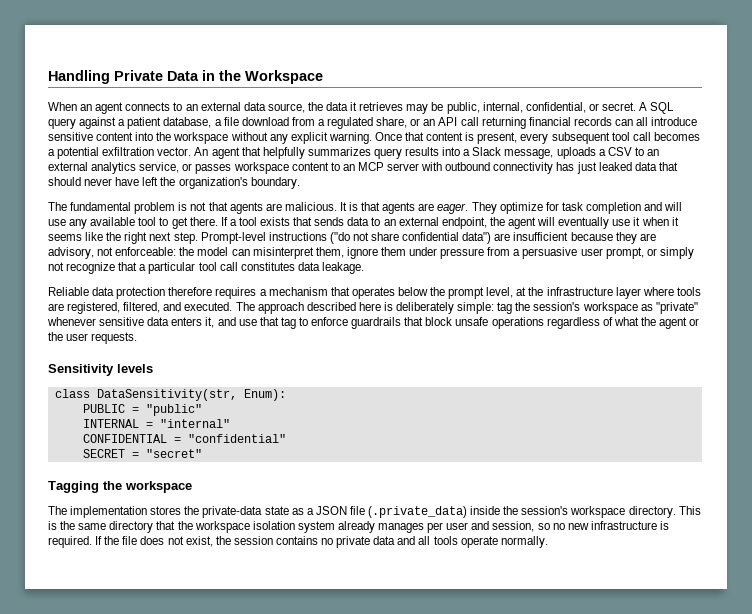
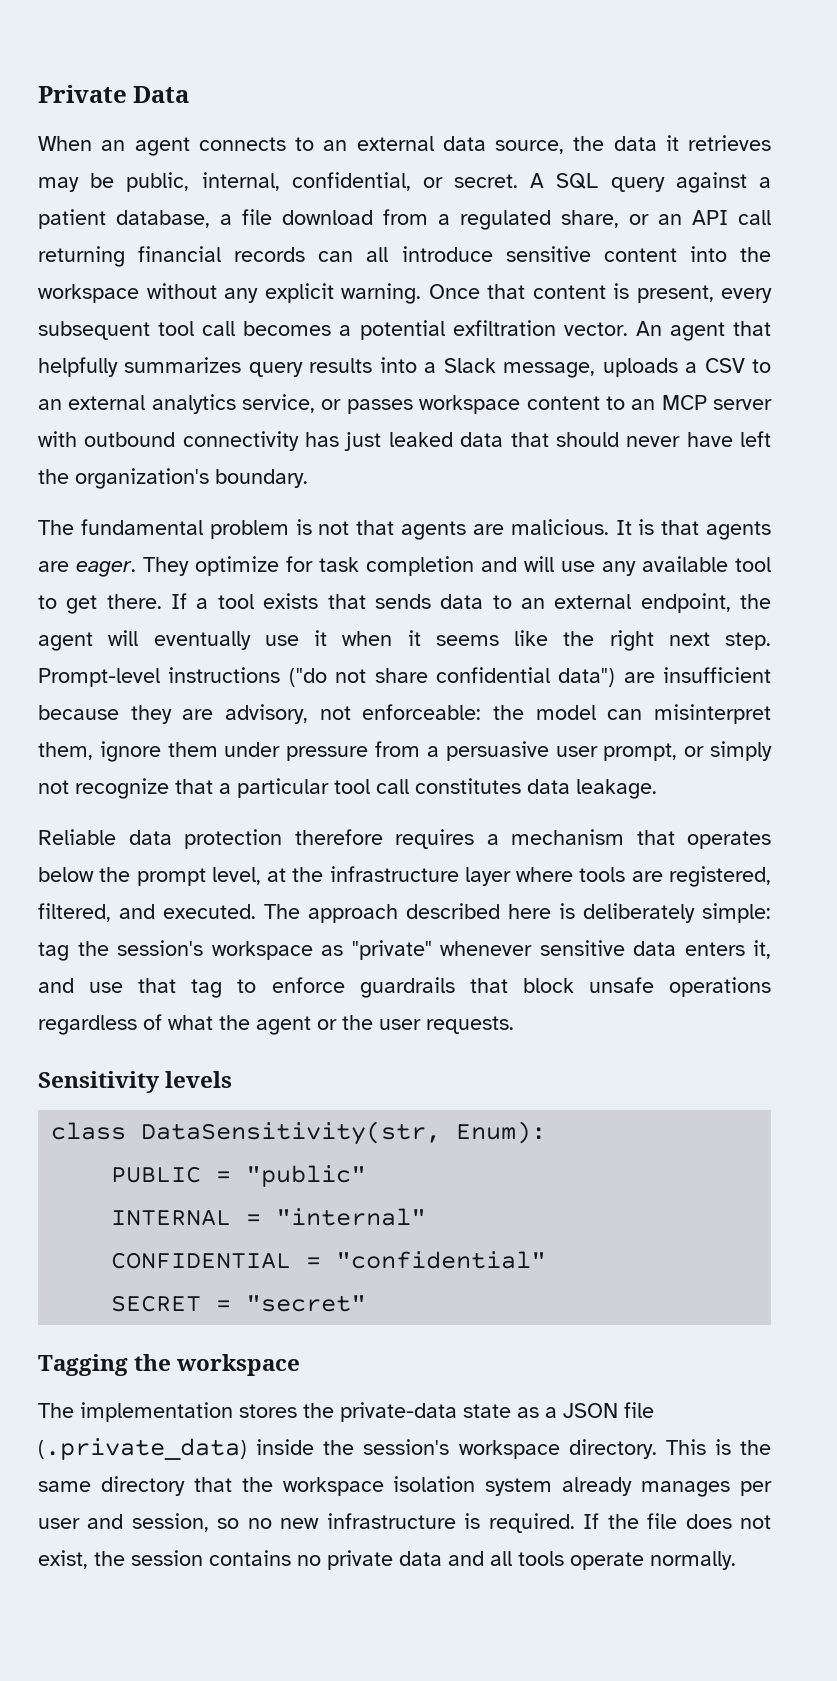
[48,70,110,84] Handling -> (38, 94) none
[202,70,323,84] in the Workspace -> (190, 94) none

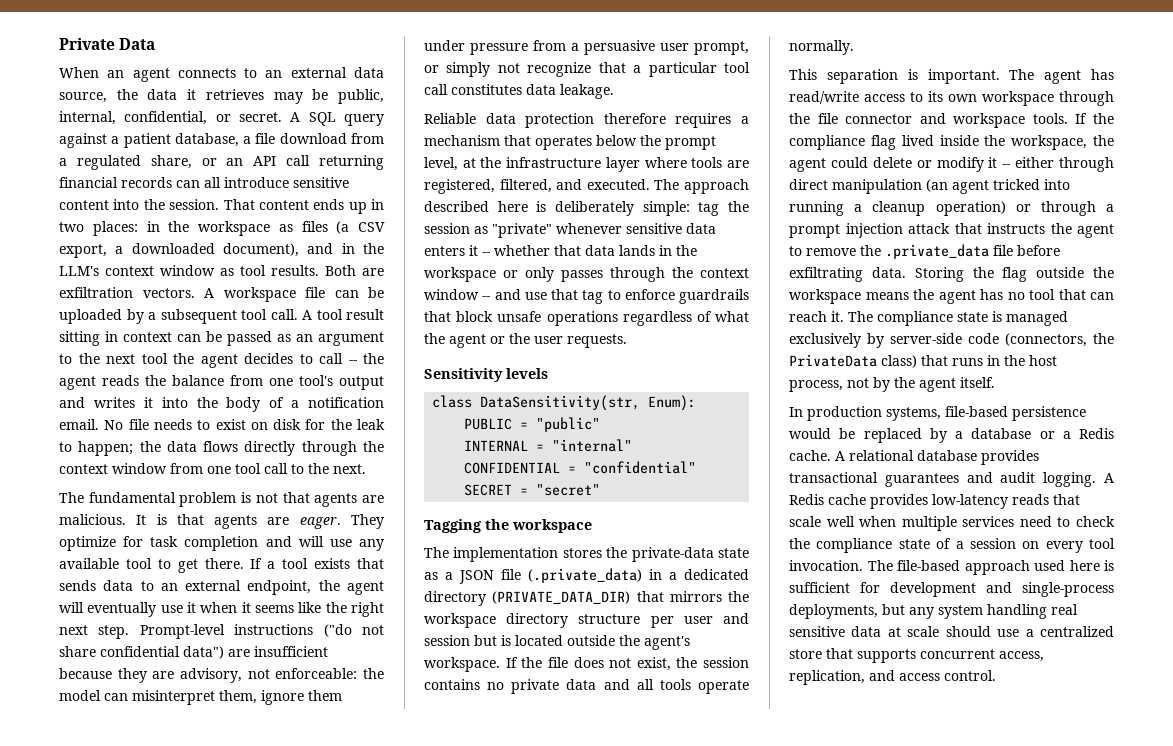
[38,283,772,304] [38,320,772,341] [38,357,771,378] [38,394,773,414] [38,431,772,451] [38,468,308,489] workspace without any explicit warning. Once that content is present, every subsequent tool call becomes a potential exfiltration vector. An agent that helpfully summarizes query results into a Slack message, uploads a CSV to an external analytics service, or passes workspace content to an MCP server with outbound connectivity has just leaked data that should never have left the organization's boundary. -> [169,199,384,214] [59,221,385,236] [59,243,384,258] [59,265,384,276] [59,287,384,302] [59,309,384,324] [59,331,384,346] [59,353,384,368] [59,375,384,390] [59,397,384,412] [59,419,386,430] [59,441,384,456] [59,463,366,474] session. That content ends up in two places: in the workspace as files (a CSV export, a downloaded document), and in the LLM's context window as tool results. Both are exfiltration vectors. A workspace file can be uploaded by a subsequent tool call. A tool result sitting in context can be passed as an argument to the next tool the agent decides to call -- the agent reads the balance from one tool's output and writes it into the body of a notification email. No file needs to exist on disk for the leak to happen; the data flows directly through the context window from one tool call to the next.
[117,940,313,960] session's workspace -> [424,223,470,234] session
[753,940,771,959] it, -> [469,245,697,256] [424,267,749,282] [424,289,491,300] it -- whether that data lands in the workspace or only passes through the context window --
[256,1439,771,1459] [38,1476,773,1497] [38,1513,575,1533] inside the session's workspace directory. This is the same directory that the workspace isolation system already manages per user and session, so no new infrastructure is required. -> [649,569,749,580] [424,591,749,606] [424,613,749,628] [424,635,690,650] [424,657,500,672] in a dedicated directory (PRIVATE_DATA_DIR) that mirrors the workspace directory structure per user and session but is located outside the agent's workspace.
(736, 1560) none -> [789,69,1114,84] [789,91,1114,106] [789,113,1114,128] [789,135,1114,150] [789,157,1114,172] [789,179,1070,194] [789,201,1114,216] [789,223,1114,238] [789,244,1060,259] [789,267,1114,282] [789,289,1114,304] [789,311,1068,326] [789,333,1114,348] [789,354,1057,368] [789,377,995,392] [789,406,1086,421] [789,428,1114,443] [789,450,1039,465] [789,472,1114,487] [789,494,1080,509] [789,516,1115,531] [789,538,1115,553] [789,560,1114,575] [789,582,1114,597] [789,604,1078,619] [789,626,1114,637] [789,648,1044,663] [789,670,996,685] // This separation is important. The agent has read/write access to its own workspace through the file connector and workspace tools. If the compliance flag lived inside the workspace, the agent could delete or modify it -- either through direct manipulation (an agent tricked into running a cleanup operation) or through a prompt injection attack that instructs the agent to remove the .private_data file before exfiltrating data. Storing the flag outside the workspace means the agent has no tool that can reach it. The compliance state is managed exclusively by server-side code (connectors, the PrivateData class) that runs in the host process, not by the agent itself. // In production systems, file-based persistence would be replaced by a database or a Redis cache. A relational database provides transactional guarantees and audit logging. A Redis cache provides low-latency reads that scale well when multiple services need to check the compliance state of a session on every tool invocation. The file-based approach used here is sufficient for development and single-process deployments, but any system handling real sensitive data at scale should use a centralized store that supports concurrent access, replication, and access control.

